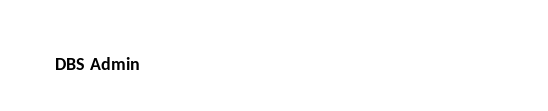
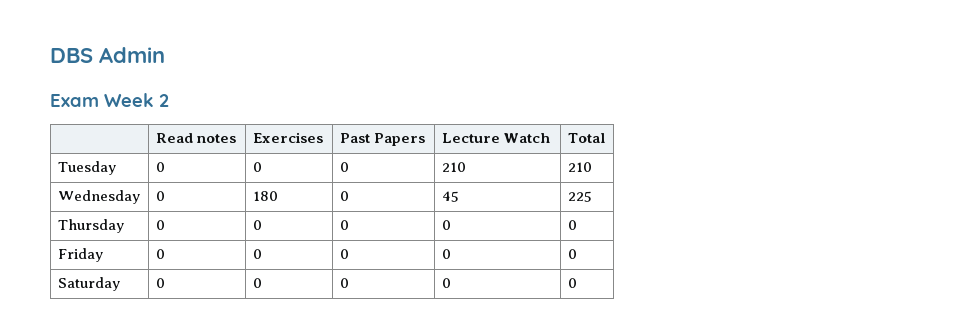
(140, 63) none -> [50,93,169,107] [155,133,236,143] [252,132,323,143] [339,133,425,146] [441,133,550,143] [567,133,605,143] [57,161,116,175] [155,162,165,172] [252,162,262,172] [339,162,349,172] [441,162,466,172] [567,162,592,172] [57,190,140,204] [155,191,165,201] [252,191,278,201] [339,191,349,201] [441,191,459,202] [567,191,592,202] [57,219,124,233] [155,220,165,230] [252,220,262,230] [339,220,349,230] [441,220,451,230] [567,220,577,230] [57,248,103,262] [155,249,165,259] [252,249,262,259] [339,249,349,259] [441,249,451,259] [567,249,577,259] [57,277,120,291] [155,278,165,288] [252,278,262,288] [339,278,349,288] [441,278,451,288] [567,278,577,288] // Exam Week 2 // | Read notes | Exercises | Past Papers | Lecture Watch | Total // Tuesday | 0 | 0 | 0 | 210 | 210 // Wednesday | 0 | 180 | 0 | 45 | 225 // Thursday | 0 | 0 | 0 | 0 | 0 // Friday | 0 | 0 | 0 | 0 | 0 // Saturday | 0 | 0 | 0 | 0 | 0

